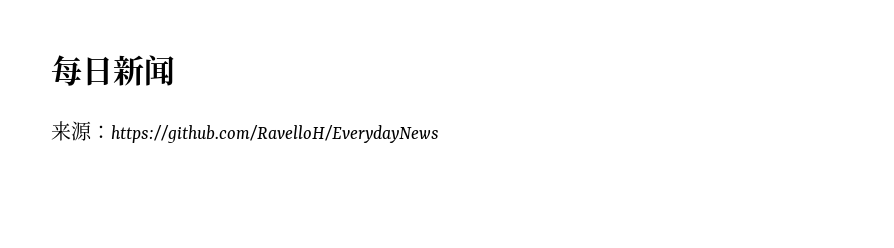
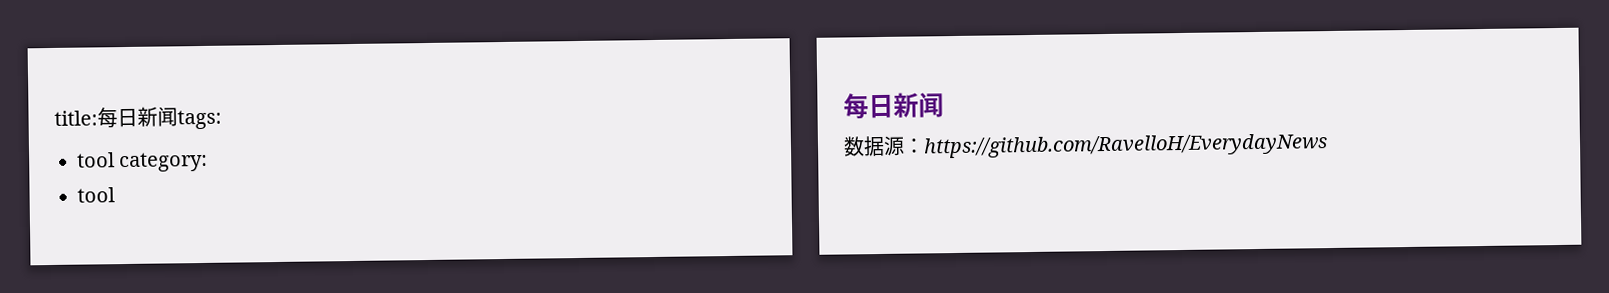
(51, 70) none -> [54,106,222,130] [77,151,209,173] [77,187,115,203] title:每日新闻tags: // tool category: // tool //
[51,121,71,141] 来 -> [843,135,885,157] 数据

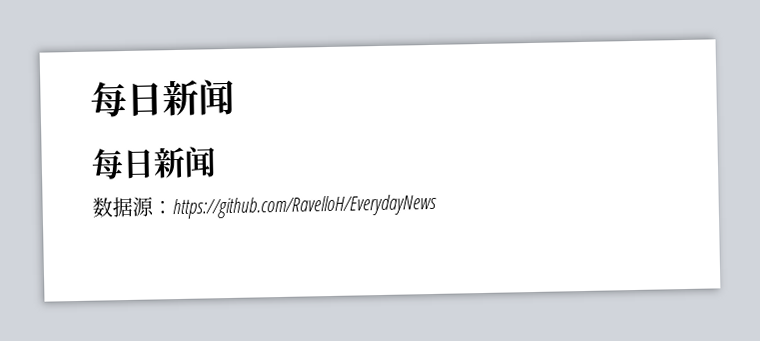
[54,106,222,130] [77,151,209,173] [77,187,115,203] title:每日新闻tags: // tool category: // tool -> [90,78,235,118] 每日新闻

